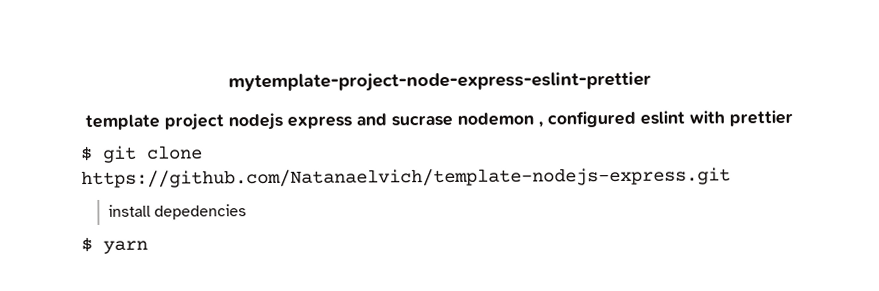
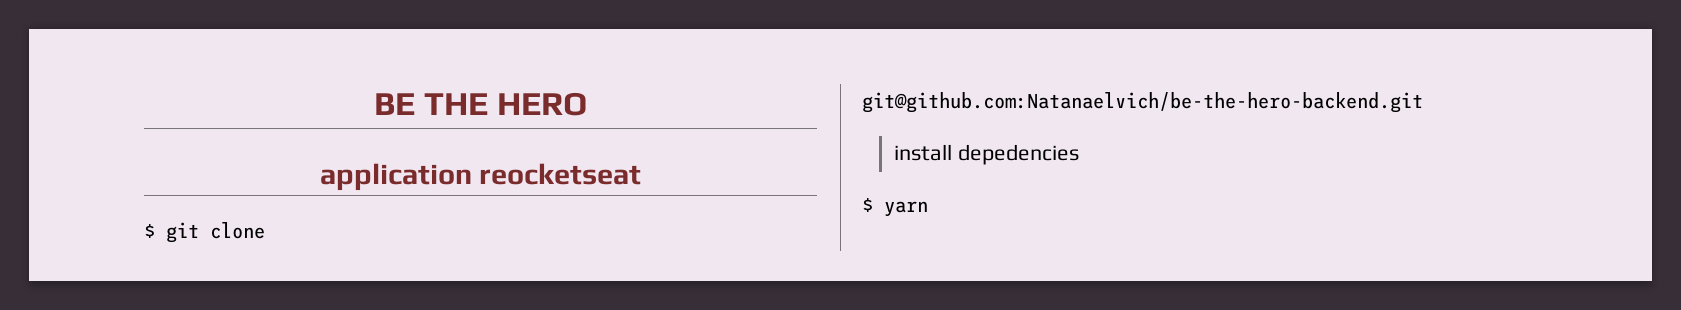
[227,71,651,93] [85,109,793,131] mytemplate-project-node-express-eslint-prettier // template project nodejs express and sucrase nodemon , configured eslint with prettier -> [373,92,588,116] [319,163,642,191] BE THE HERO // application reocketseat
[81,167,731,189] https://github.com/Natanaelvich/template-nodejs-express.git -> [862,92,1423,113] git@github.com:Natanaelvich/be-the-hero-backend.git

